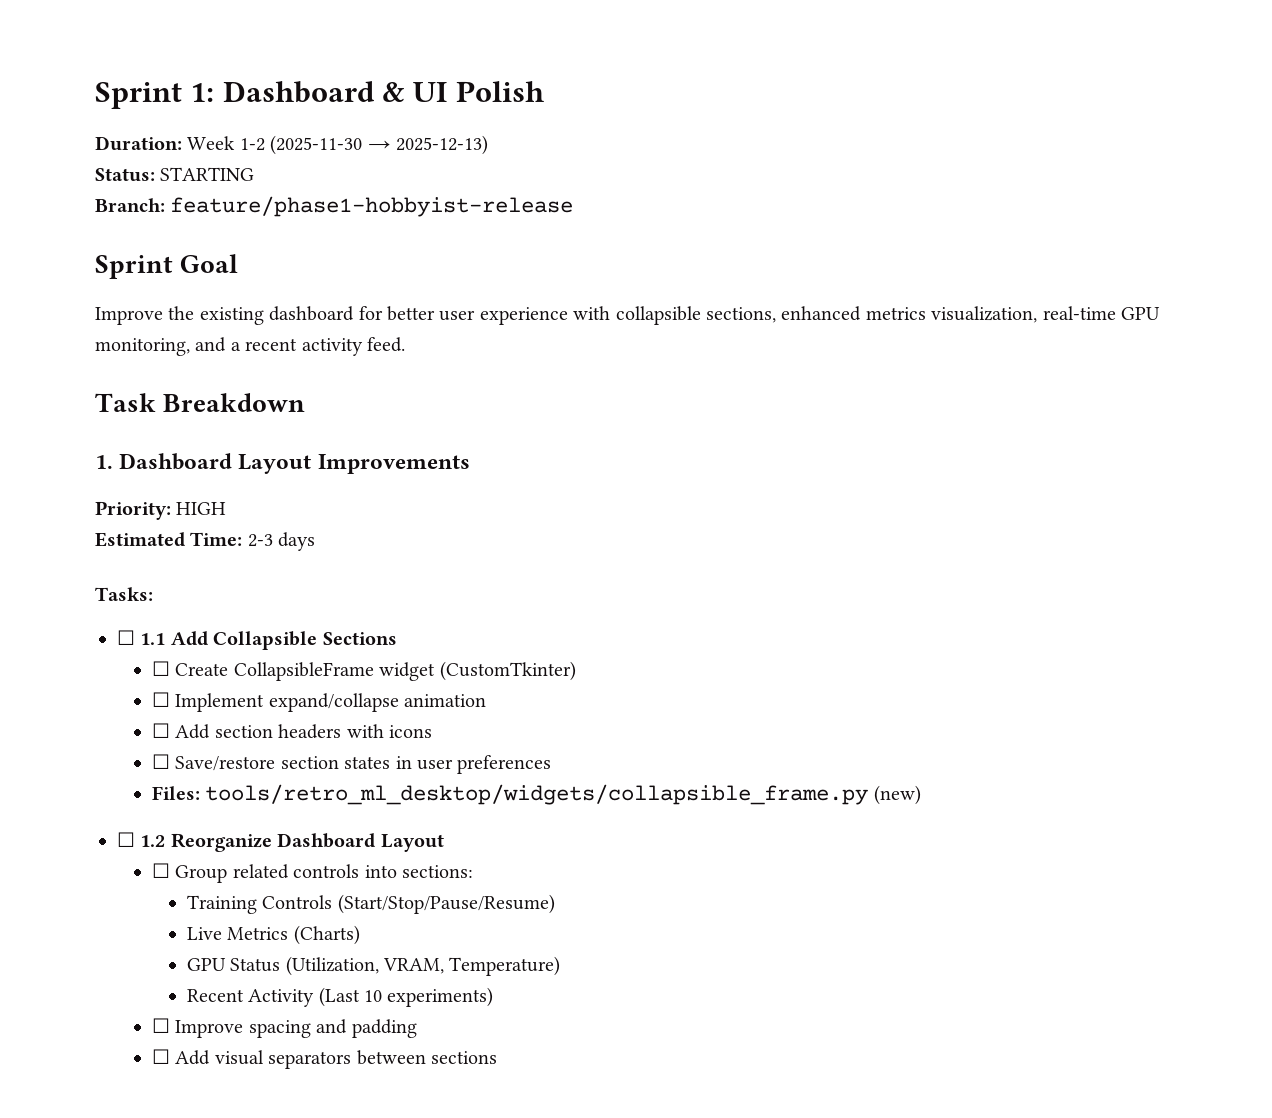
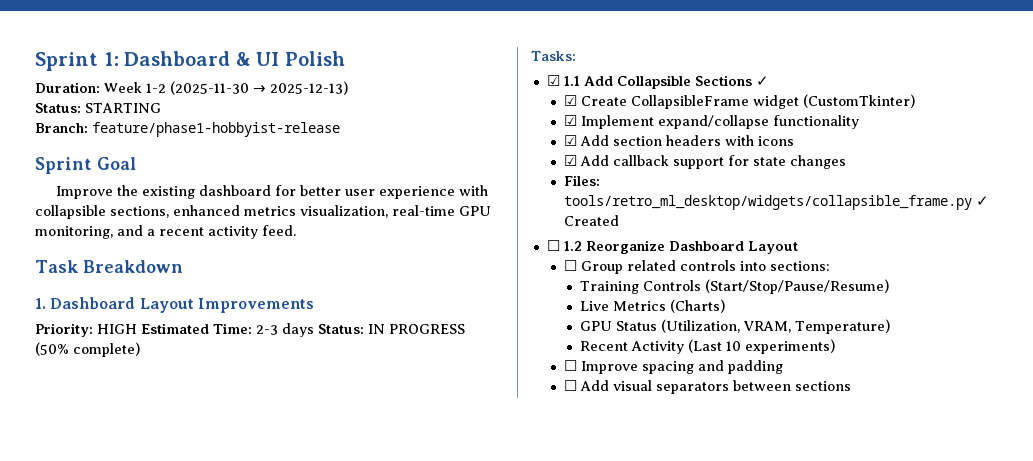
(227, 508) // -> (137, 329) none
(316, 541) none -> [318,324,465,334] [35,342,140,357] Status: IN PROGRESS (50% complete)
[117,630,135,645] ☐ -> [546,75,560,86] ☑
[151,661,170,676] // ☐ -> [755,76,769,86] [563,95,577,106] ✓ // ☑
[151,692,170,707] ☐ -> [563,115,577,126] ☑
[404,694,487,707] [151,723,170,738] animation // ☐ -> [772,115,859,129] [563,135,577,146] functionality // ☑
[151,754,552,774] ☐ Save/restore section states in user preferences -> [563,155,846,169] ☑ Add callback support for state changes
[873,785,921,805] (new) -> [975,196,989,206] [563,215,619,226] ✓ Created

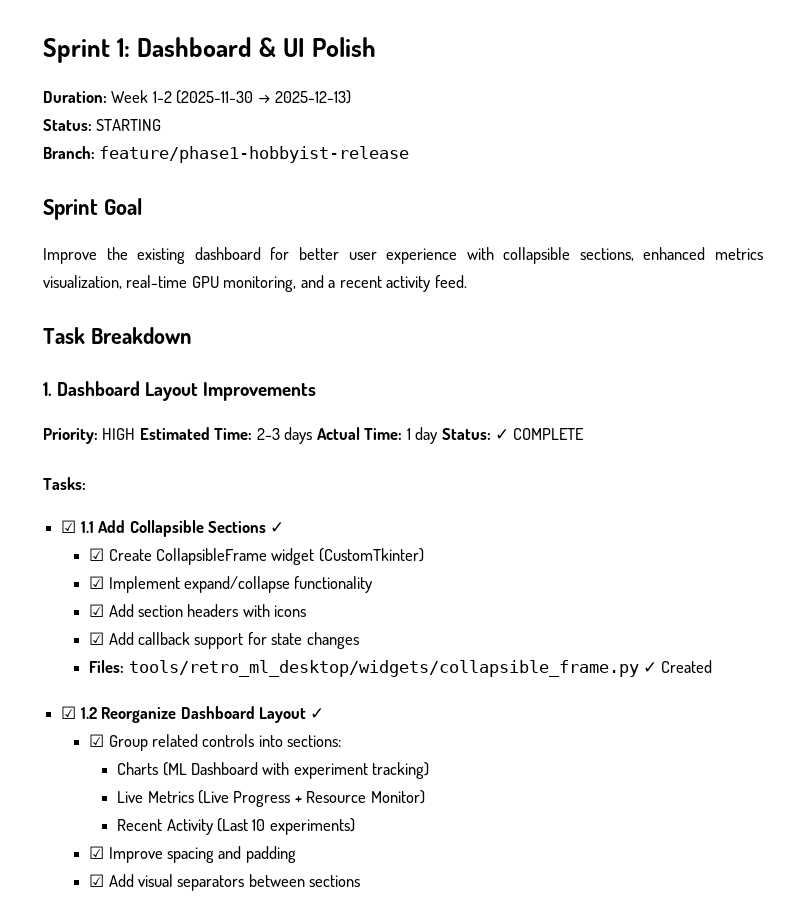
[318,324,465,334] [35,342,140,357] Status: IN PROGRESS (50% complete) -> [316,427,585,444] Actual Time: 1 day Status: ✓ COMPLETE
[546,240,560,251] ☐ -> [61,706,77,719] ☑
[563,260,577,271] // ☐ -> [310,708,325,719] [89,734,105,747] ✓ // ☑
[580,279,890,294] [580,299,726,313] [580,319,891,334] Training Controls (Start/Stop/Pause/Resume) // Live Metrics (Charts) // GPU Status (Utilization, VRAM, Temperature) -> [117,762,430,779] [117,790,425,807] Charts (ML Dashboard with experiment tracking) // Live Metrics (Live Progress + Resource Monitor)
[563,360,577,371] ☐ -> [89,846,105,859] ☑
[563,380,577,391] ☐ -> [89,874,105,887] ☑

